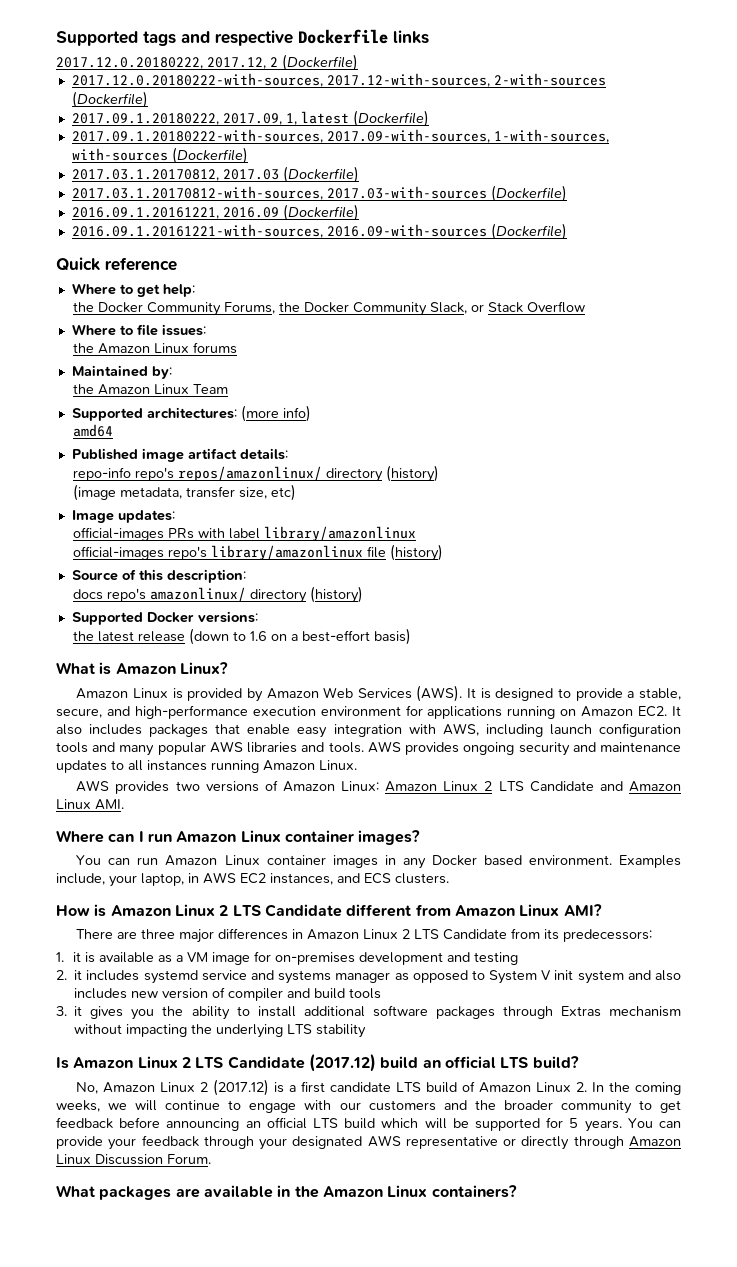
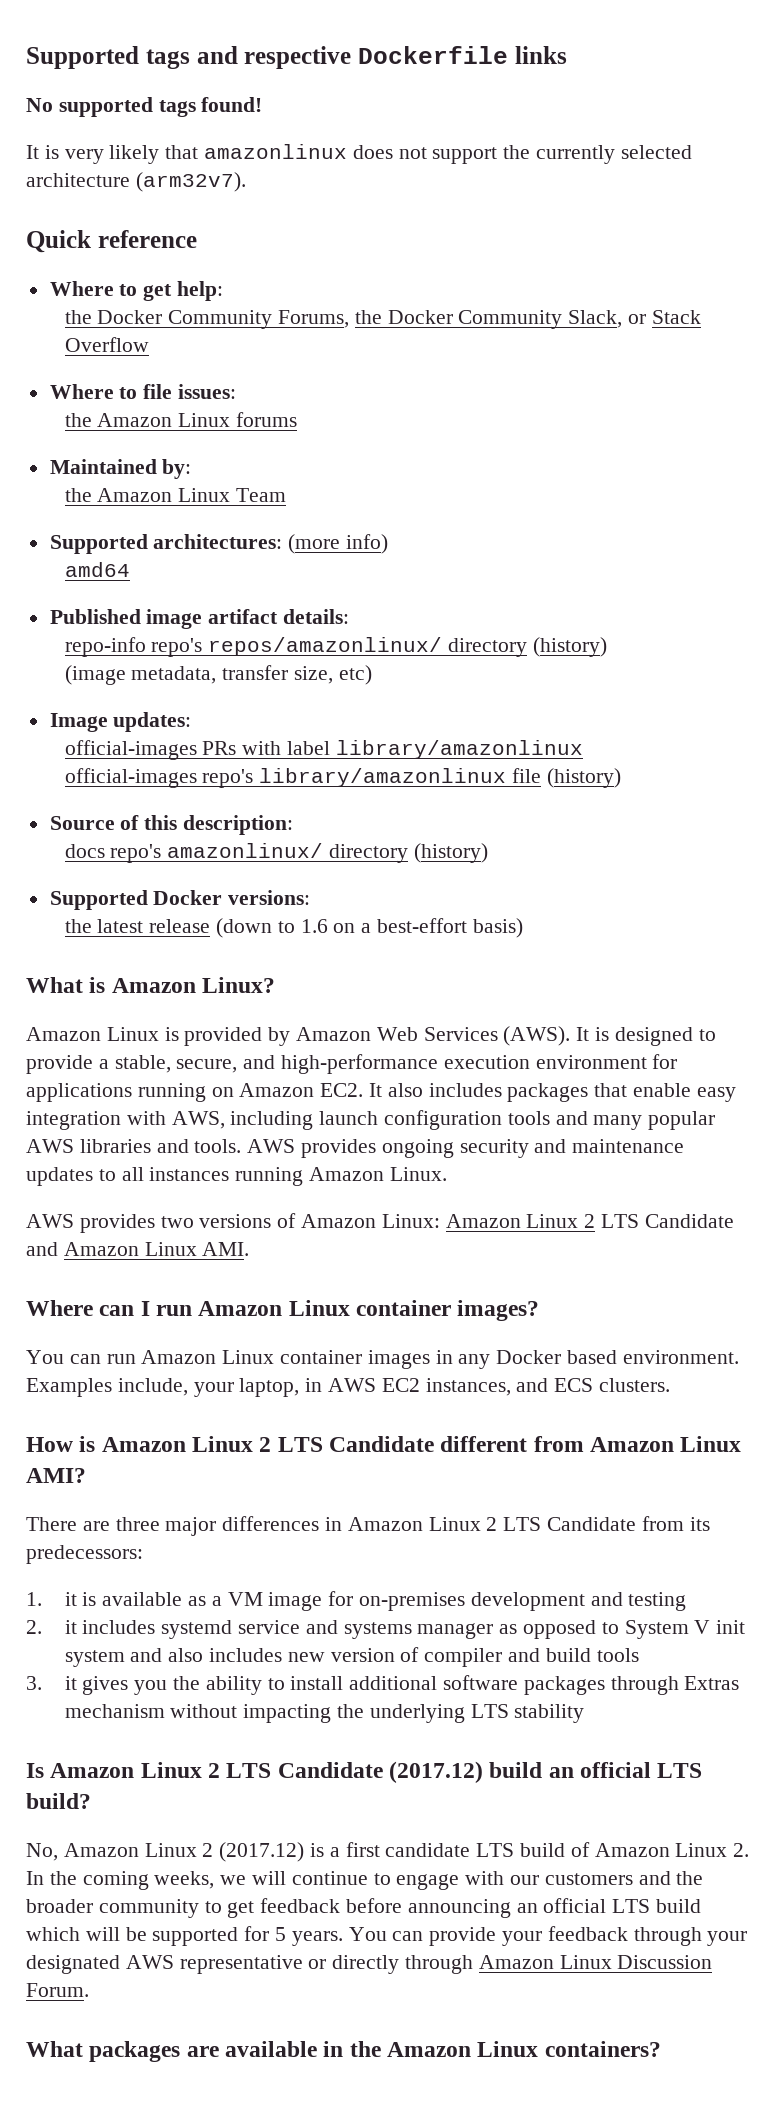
[56,54,358,71] [71,73,606,87] [71,91,148,108] [71,110,429,127] [71,129,609,143] [71,147,248,164] [71,166,359,183] [71,185,567,202] [71,204,359,221] [71,223,567,240] 2017.12.0.20180222, 2017.12, 2 (Dockerfile) // 2017.12.0.20180222-with-sources, 2017.12-with-sources, 2-with-sources (Dockerfile) // 2017.09.1.20180222, 2017.09, 1, latest (Dockerfile) // 2017.09.1.20180222-with-sources, 2017.09-with-sources, 1-with-sources, with-sources (Dockerfile) // 2017.03.1.20170812, 2017.03 (Dockerfile) // 2017.03.1.20170812-with-sources, 2017.03-with-sources (Dockerfile) // 2016.09.1.20161221, 2016.09 (Dockerfile) // 2016.09.1.20161221-with-sources, 2016.09-with-sources (Dockerfile) -> [26,97,263,117] [26,144,692,164] [26,172,246,192] No supported tags found! // It is very likely that amazonlinux does not support the currently selected architecture (arm32v7).

